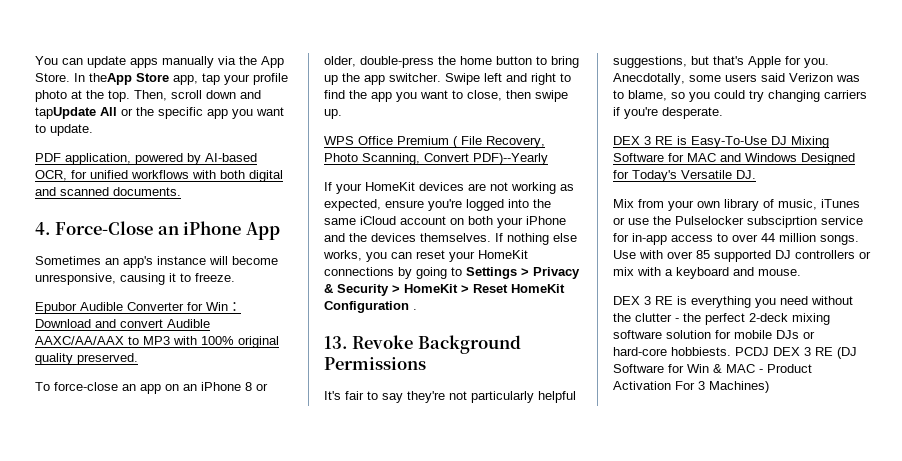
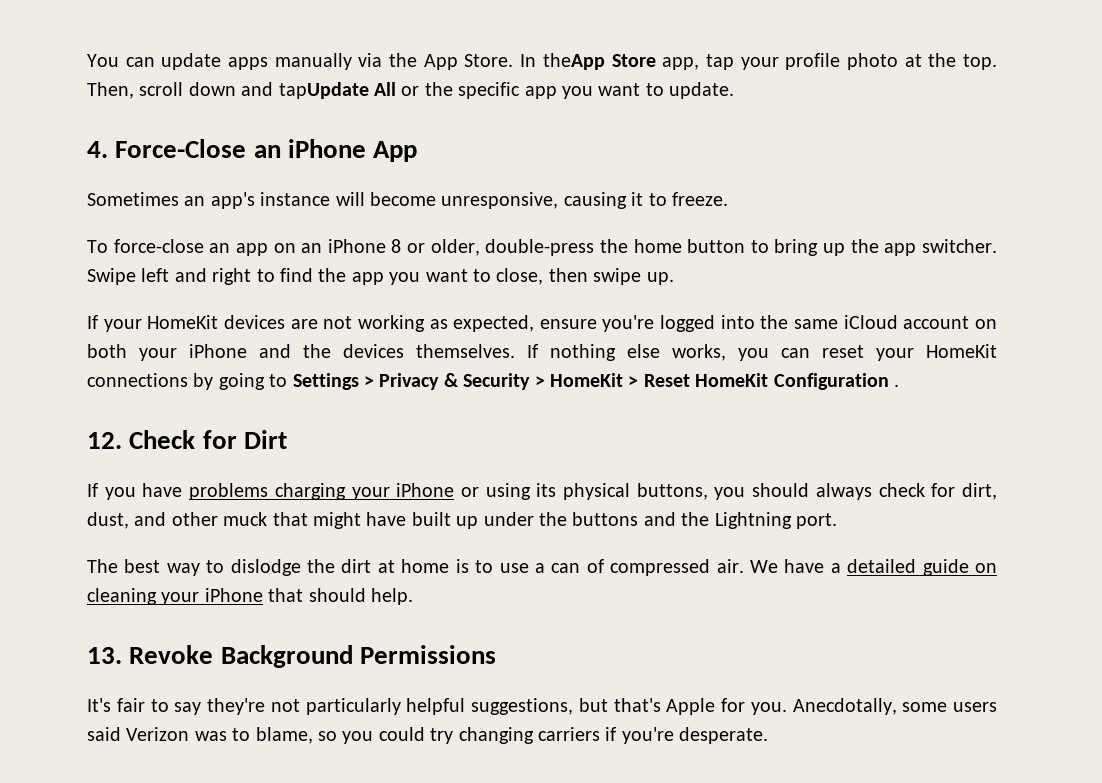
[35,153,257,165] [35,170,283,182] [35,187,181,196] // PDF application, powered by AI-based OCR, for unified workflows with both digital and scanned documents. -> (735, 90) none
[35,302,241,314] [35,319,210,328] [35,336,279,348] [35,353,138,365] // Epubor Audible Converter for Win：Download and convert Audible AAXC/AA/AAX to MP3 with 100% original quality preserved. -> (728, 199) none
[324,136,545,148] [324,153,548,165] // WPS Office Premium ( File Recovery, Photo Scanning, Convert PDF)--Yearly -> (674, 278) none
(417, 309) none -> [87,430,287,449] [87,483,998,500] [87,512,837,529] [87,559,997,576] [87,588,413,605] // 12. Check for Dirt // If you have problems charging your iPhone or using its physical buttons, you should always check for dirt, dust, and other muck that might have built up under the buttons and the Lightning port. // The best way to dislodge the dirt at home is to use a can of compressed air. We have a detailed guide on cleaning your iPhone that should help.
[613,136,829,148] [613,153,855,165] [613,170,756,182] [613,199,860,211] [613,216,863,228] [613,233,859,245] [613,250,871,262] [613,267,801,279] [613,296,853,308] [613,313,830,325] [613,330,815,339] [613,347,857,359] [613,364,812,373] [613,381,769,393] // DEX 3 RE is Easy-To-Use DJ Mixing Software for MAC and Windows Designed for Today's Versatile DJ. // Mix from your own library of music, iTunes or use the Pulselocker subsciprtion service for in-app access to over 44 million songs. Use with over 85 supported DJ controllers or mix with a keyboard and mouse. // DEX 3 RE is everything you need without the clutter - the perfect 2-deck mixing software solution for mobile DJs or hard-core hobbiests. PCDJ DEX 3 RE (DJ Software for Win & MAC - Product Activation For 3 Machines) -> (769, 735) none

